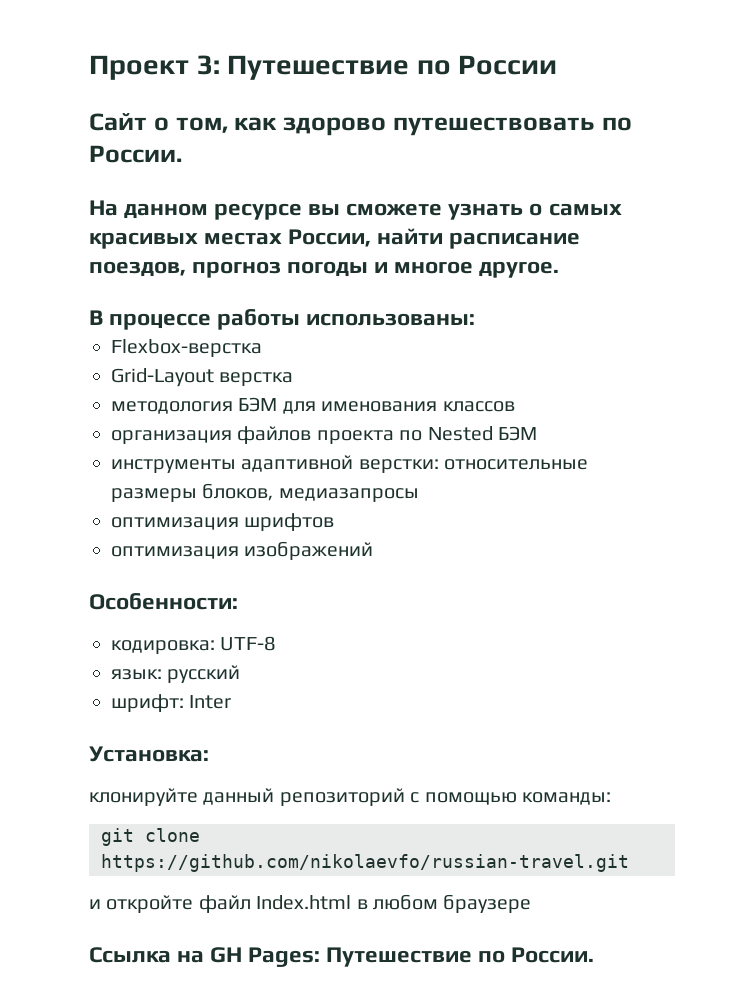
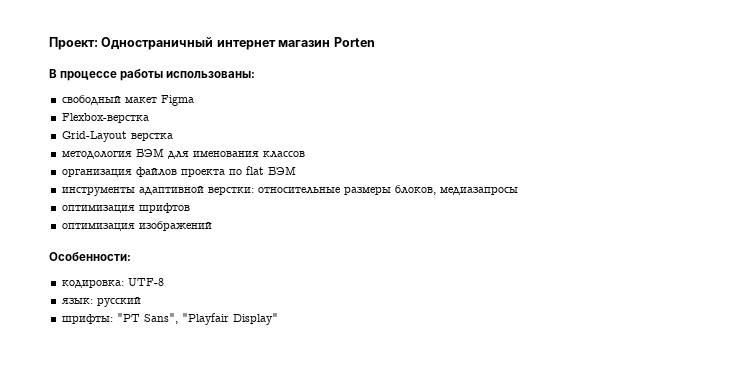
[89,55,558,80] [89,113,632,136] [89,145,182,163] [89,200,622,220] [89,228,581,249] [89,261,560,278] Проект 3: Путешествие по России // Сайт о том, как здорово путешествовать по России. // На данном ресурсе вы сможете узнать о самых красивых местах России, найти расписание поездов, прогноз погоды и многое другое. -> [49,37,375,50] Проект: Одностраничный интернет магазин Porten
(476, 319) none -> [61,95,194,106] // свободный макет Figma
[427,426,493,441] Nested -> [245,166,264,175] flat
[111,694,232,712] [89,746,209,762] [89,788,611,806] [101,828,200,846] [101,854,629,872] [89,894,532,913] [89,947,595,967] шрифт: Inter // Установка: // клонируйте данный репозиторий с помощью команды: // git clone https://github.com/nikolaevfo/russian-travel.git // и откройте файл Index.html в любом браузере // Ссылка на GH Pages: Путешествие по России. -> [61,313,278,325] шрифты: "PT Sans", "Playfair Display"

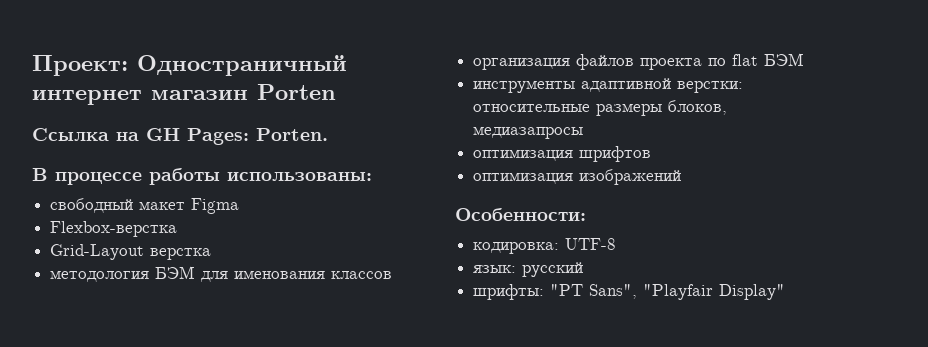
(375, 42) none -> [32,128,328,145] // Ссылка на GH Pages: Porten.

